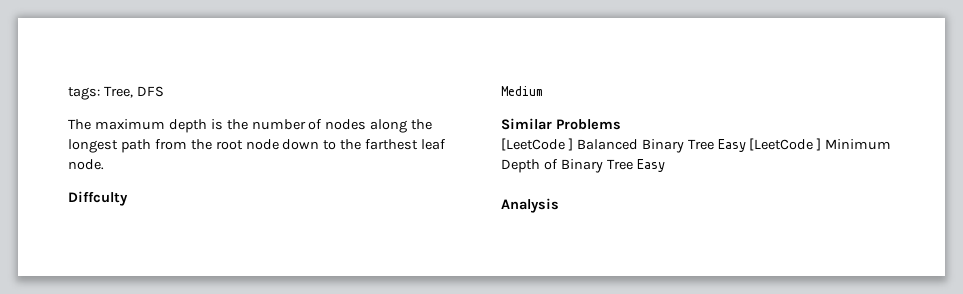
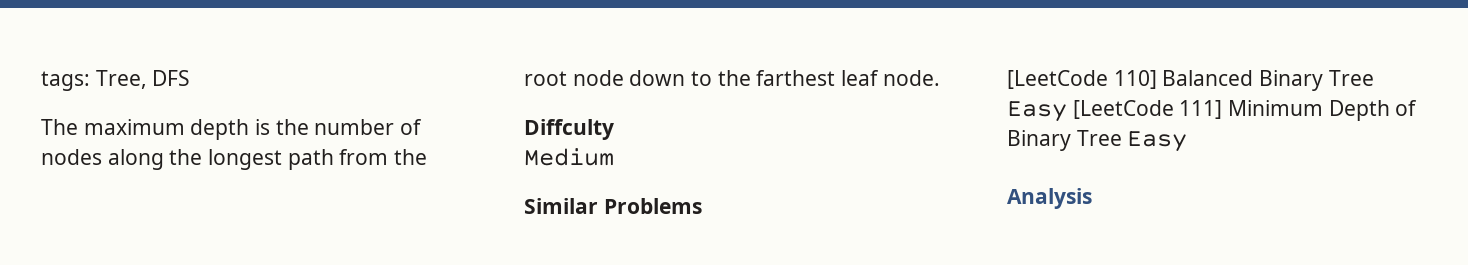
[567,138,573,151] ] -> [1113,70,1157,89] 110]
[816,138,822,151] ] -> [1179,100,1223,119] 111]

